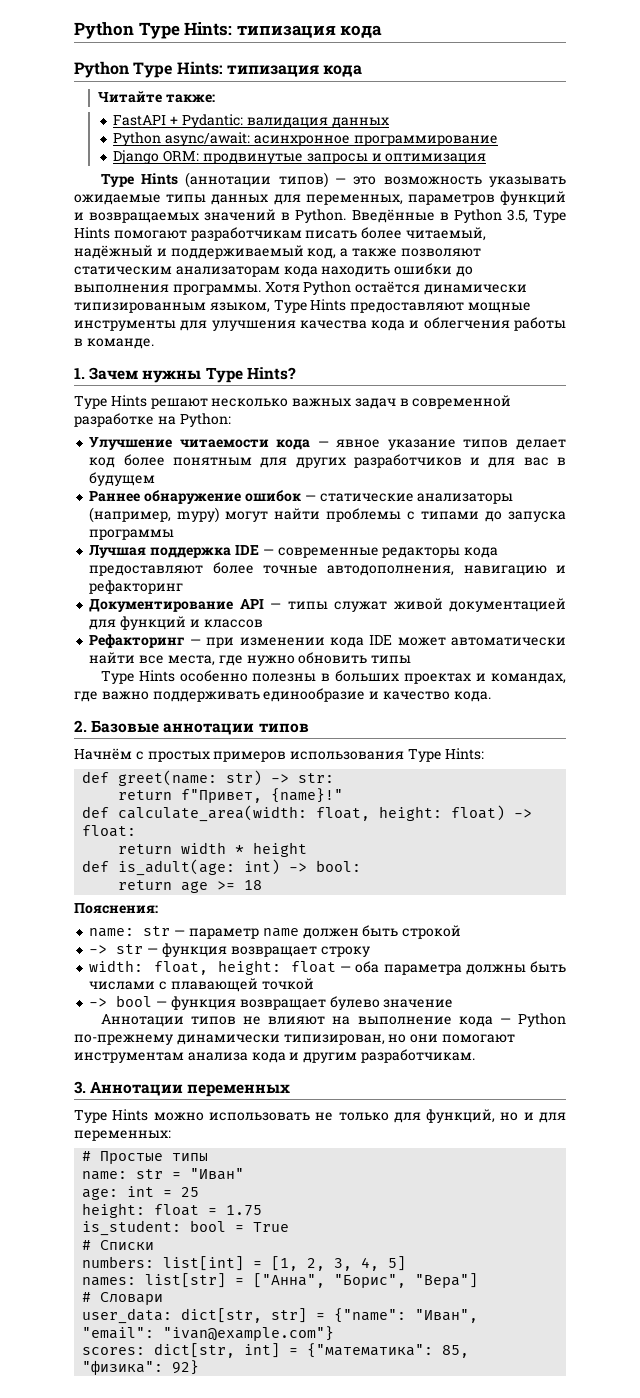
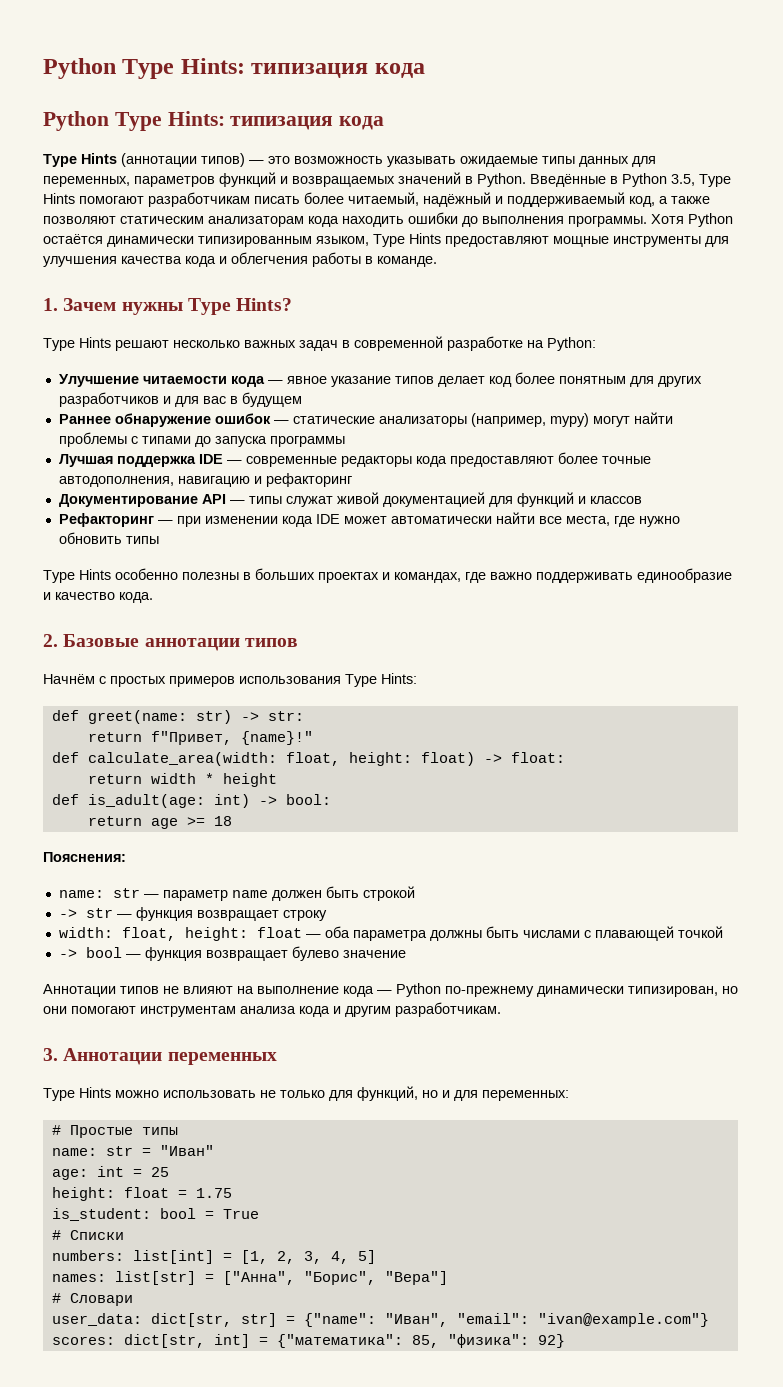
[97,91,215,103] [113,114,389,128] [113,132,498,146] [113,150,487,164] // Читайте также: // FastAPI + Pydantic: валидация данных // Python async/await: асинхронное программирование // Django ORM: продвинутые запросы и оптимизация -> (385, 123) none

